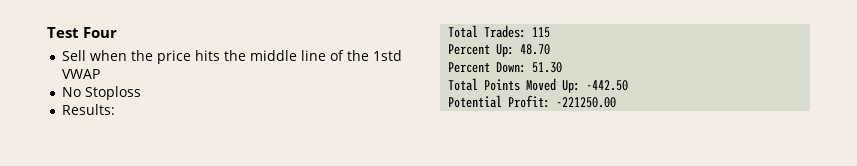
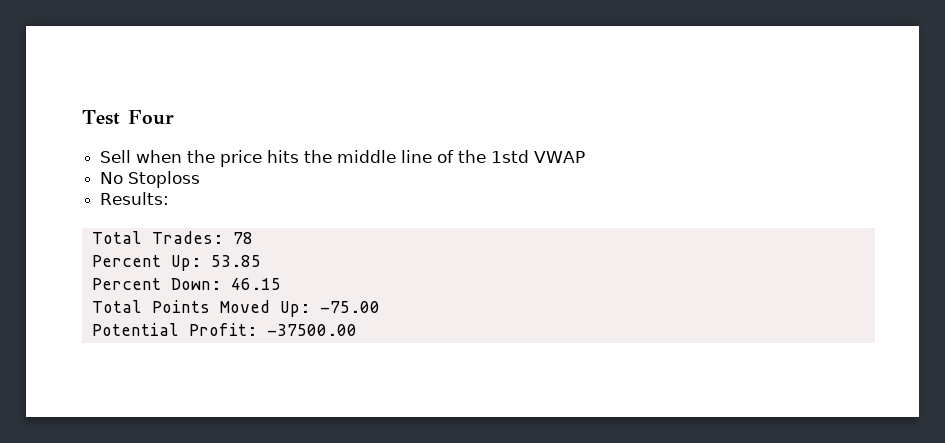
[532,27,551,38] 115 -> [232,232,253,244] 78
[520,44,551,55] 48.70 -> [210,255,261,267] 53.85
[532,62,563,73] 51.30 -> [230,278,281,290] 46.15
[586,80,629,91] -442.50 -> [319,301,380,313] -75.00
[556,97,617,108] -221250.00 -> [266,324,357,336] -37500.00

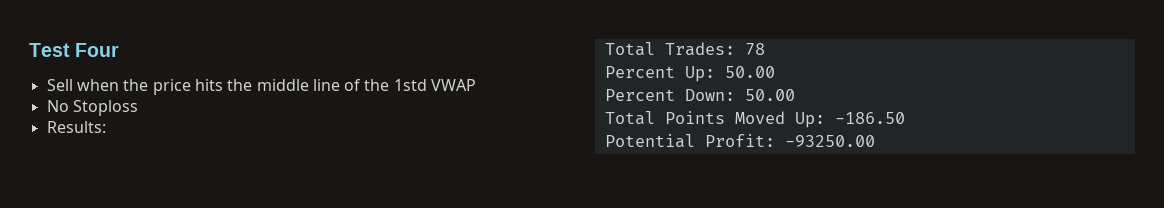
[210,255,261,267] 53.85 -> [724,66,775,78] 50.00
[230,278,281,290] 46.15 -> [744,89,795,101] 50.00
[319,301,380,313] -75.00 -> [834,112,905,124] -186.50
[266,324,357,336] -37500.00 -> [784,135,875,147] -93250.00

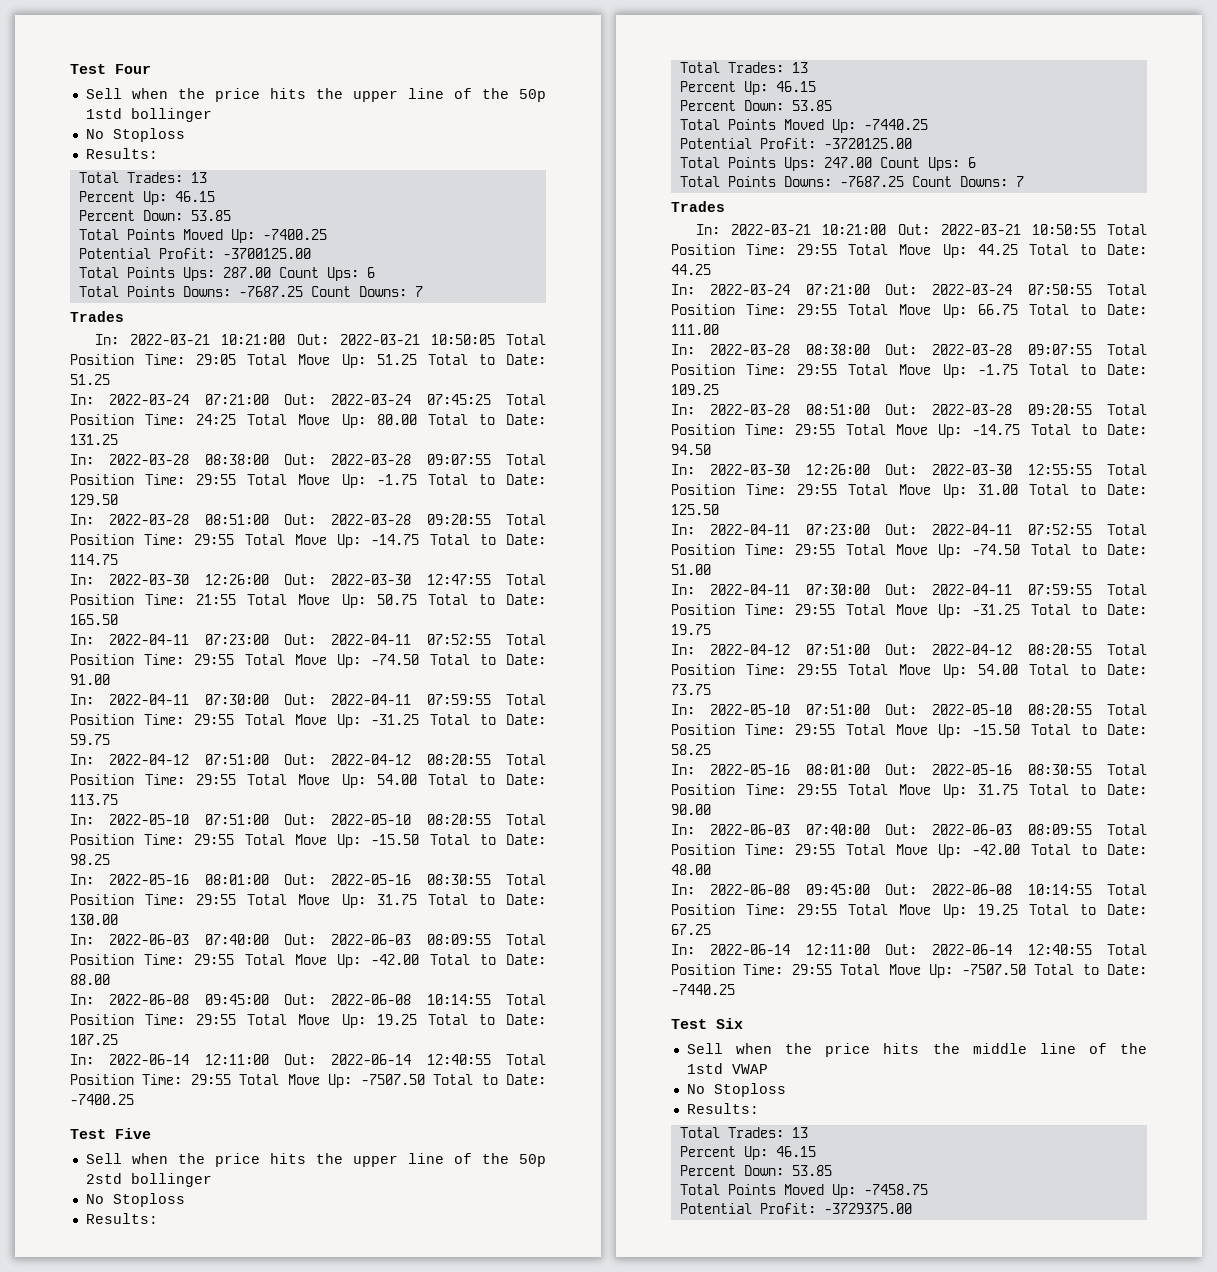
(120, 50) none -> [85,88,546,102] [85,108,212,122] [85,128,185,142] [85,148,158,159] [78,172,207,183] [78,191,215,205] [78,210,231,221] [78,229,327,243] [78,248,311,259] [78,267,375,281] [78,286,423,297] [70,311,124,322] [95,334,546,345] [70,354,546,368] [70,374,110,385] [70,394,546,405] [70,414,546,428] [70,434,118,445] [70,454,546,465] [70,474,546,488] [70,494,118,505] [70,514,546,525] [70,534,546,548] [70,554,118,565] [70,574,546,585] [70,594,546,608] [70,614,118,625] [70,634,546,645] [70,654,546,668] [70,674,110,685] [70,694,546,705] [70,714,546,728] [70,734,110,745] [70,754,546,765] [70,774,546,788] [70,794,118,805] [70,814,546,825] [70,834,546,848] [70,854,110,865] [70,874,546,885] [70,894,546,908] [70,914,118,925] [70,934,546,945] [70,954,546,968] [70,974,110,985] [70,994,546,1005] [70,1014,546,1028] [70,1034,118,1045] [70,1054,546,1065] [70,1074,546,1088] [70,1094,134,1105] [70,1128,151,1139] [85,1153,546,1167] [85,1173,212,1187] [85,1193,185,1207] [85,1213,158,1224] [679,62,808,73] [679,81,816,95] [679,100,832,111] [679,119,928,133] [679,138,912,149] [679,157,976,171] [679,176,1024,187] [671,201,725,212] [696,224,1147,235] [671,244,1147,258] [671,264,711,275] [671,284,1147,295] [671,304,1147,318] [671,324,719,335] [671,344,1147,355] [671,364,1147,378] [671,384,719,395] [671,404,1147,415] [671,424,1147,438] [671,444,711,455] [671,464,1147,475] [671,484,1147,498] [671,504,719,515] [671,524,1147,535] [671,544,1147,558] [671,564,711,575] [671,584,1147,595] [671,604,1147,618] [671,624,711,635] [671,644,1147,655] [671,664,1147,678] [671,684,711,695] [671,704,1147,715] [671,724,1147,738] [671,744,711,755] [671,764,1147,775] [671,784,1147,798] [671,804,711,815] [671,824,1147,835] [671,844,1147,858] [671,864,711,875] [671,884,1147,895] [671,904,1147,918] [671,924,711,935] [671,944,1147,955] [671,964,1147,978] [671,984,735,995] [671,1018,743,1029] // Sell when the price hits the upper line of the 50p 1std bollinger // No Stoploss // Results: // Total Trades: 13 // Percent Up: 46.15 // Percent Down: 53.85 // Total Points Moved Up: -7400.25 // Potential Profit: -3700125.00 // Total Points Ups: 287.00 Count Ups: 6 // Total Points Downs: -7687.25 Count Downs: 7 // Trades // In: 2022-03-21 10:21:00 Out: 2022-03-21 10:50:05 Total Position Time: 29:05 Total Move Up: 51.25 Total to Date: 51.25 // In: 2022-03-24 07:21:00 Out: 2022-03-24 07:45:25 Total Position Time: 24:25 Total Move Up: 80.00 Total to Date: 131.25 // In: 2022-03-28 08:38:00 Out: 2022-03-28 09:07:55 Total Position Time: 29:55 Total Move Up: -1.75 Total to Date: 129.50 // In: 2022-03-28 08:51:00 Out: 2022-03-28 09:20:55 Total Position Time: 29:55 Total Move Up: -14.75 Total to Date: 114.75 // In: 2022-03-30 12:26:00 Out: 2022-03-30 12:47:55 Total Position Time: 21:55 Total Move Up: 50.75 Total to Date: 165.50 // In: 2022-04-11 07:23:00 Out: 2022-04-11 07:52:55 Total Position Time: 29:55 Total Move Up: -74.50 Total to Date: 91.00 // In: 2022-04-11 07:30:00 Out: 2022-04-11 07:59:55 Total Position Time: 29:55 Total Move Up: -31.25 Total to Date: 59.75 // In: 2022-04-12 07:51:00 Out: 2022-04-12 08:20:55 Total Position Time: 29:55 Total Move Up: 54.00 Total to Date: 113.75 // In: 2022-05-10 07:51:00 Out: 2022-05-10 08:20:55 Total Position Time: 29:55 Total Move Up: -15.50 Total to Date: 98.25 // In: 2022-05-16 08:01:00 Out: 2022-05-16 08:30:55 Total Position Time: 29:55 Total Move Up: 31.75 Total to Date: 130.00 // In: 2022-06-03 07:40:00 Out: 2022-06-03 08:09:55 Total Position Time: 29:55 Total Move Up: -42.00 Total to Date: 88.00 // In: 2022-06-08 09:45:00 Out: 2022-06-08 10:14:55 Total Position Time: 29:55 Total Move Up: 19.25 Total to Date: 107.25 // In: 2022-06-14 12:11:00 Out: 2022-06-14 12:40:55 Total Position Time: 29:55 Total Move Up: -7507.50 Total to Date: -7400.25 // Test Five // Sell when the price hits the upper line of the 50p 2std bollinger // No Stoploss // Results: // Total Trades: 13 // Percent Up: 46.15 // Percent Down: 53.85 // Total Points Moved Up: -7440.25 // Potential Profit: -3720125.00 // Total Points Ups: 247.00 Count Ups: 6 // Total Points Downs: -7687.25 Count Downs: 7 // Trades // In: 2022-03-21 10:21:00 Out: 2022-03-21 10:50:55 Total Position Time: 29:55 Total Move Up: 44.25 Total to Date: 44.25 // In: 2022-03-24 07:21:00 Out: 2022-03-24 07:50:55 Total Position Time: 29:55 Total Move Up: 66.75 Total to Date: 111.00 // In: 2022-03-28 08:38:00 Out: 2022-03-28 09:07:55 Total Position Time: 29:55 Total Move Up: -1.75 Total to Date: 109.25 // In: 2022-03-28 08:51:00 Out: 2022-03-28 09:20:55 Total Position Time: 29:55 Total Move Up: -14.75 Total to Date: 94.50 // In: 2022-03-30 12:26:00 Out: 2022-03-30 12:55:55 Total Position Time: 29:55 Total Move Up: 31.00 Total to Date: 125.50 // In: 2022-04-11 07:23:00 Out: 2022-04-11 07:52:55 Total Position Time: 29:55 Total Move Up: -74.50 Total to Date: 51.00 // In: 2022-04-11 07:30:00 Out: 2022-04-11 07:59:55 Total Position Time: 29:55 Total Move Up: -31.25 Total to Date: 19.75 // In: 2022-04-12 07:51:00 Out: 2022-04-12 08:20:55 Total Position Time: 29:55 Total Move Up: 54.00 Total to Date: 73.75 // In: 2022-05-10 07:51:00 Out: 2022-05-10 08:20:55 Total Position Time: 29:55 Total Move Up: -15.50 Total to Date: 58.25 // In: 2022-05-16 08:01:00 Out: 2022-05-16 08:30:55 Total Position Time: 29:55 Total Move Up: 31.75 Total to Date: 90.00 // In: 2022-06-03 07:40:00 Out: 2022-06-03 08:09:55 Total Position Time: 29:55 Total Move Up: -42.00 Total to Date: 48.00 // In: 2022-06-08 09:45:00 Out: 2022-06-08 10:14:55 Total Position Time: 29:55 Total Move Up: 19.25 Total to Date: 67.25 // In: 2022-06-14 12:11:00 Out: 2022-06-14 12:40:55 Total Position Time: 29:55 Total Move Up: -7507.50 Total to Date: -7440.25 // Test Six
[744,43,765,55] [604,66,775,82] [604,89,795,101] [604,111,905,128] [604,134,875,148] 78 // Percent Up: 50.00 // Percent Down: 50.00 // Total Points Moved Up: -186.50 // Potential Profit: -93250.00 -> [791,1127,808,1138] [679,1146,816,1160] [679,1165,832,1176] [679,1184,928,1198] [679,1203,912,1214] 13 // Percent Up: 46.15 // Percent Down: 53.85 // Total Points Moved Up: -7458.75 // Potential Profit: -3729375.00

